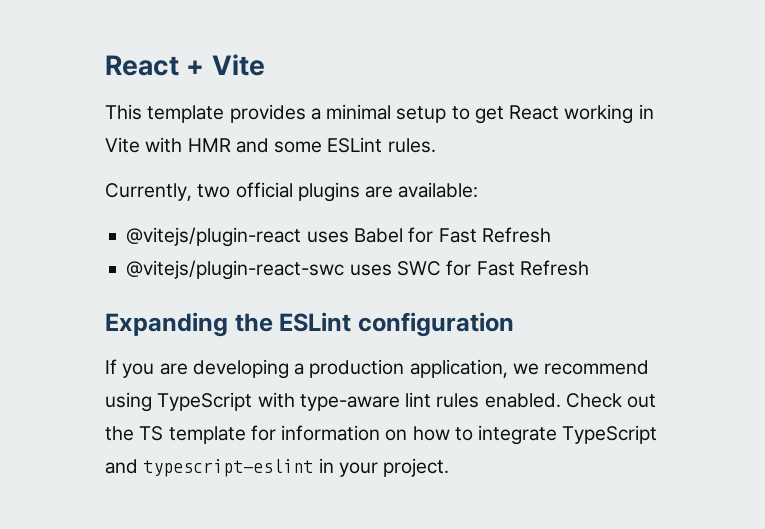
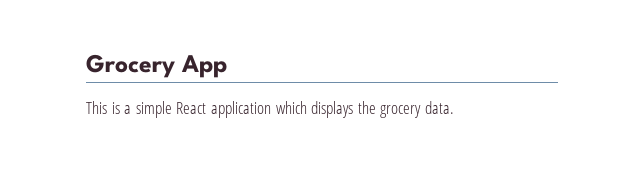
[105,54,265,76] [105,104,654,124] [105,137,436,153] [105,182,479,202] [126,227,551,247] [126,260,589,280] [105,312,514,337] [105,359,650,379] [105,392,657,412] [105,425,658,445] [105,458,450,477] React + Vite // This template provides a minimal setup to get React working in Vite with HMR and some ESLint rules. // Currently, two official plugins are available: // @vitejs/plugin-react uses Babel for Fast Refresh // @vitejs/plugin-react-swc uses SWC for Fast Refresh // Expanding the ESLint configuration // If you are developing a production application, we recommend using TypeScript with type-aware lint rules enabled. Check out the TS template for information on how to integrate TypeScript and typescript-eslint in your project. -> [86,54,227,78] [86,101,454,118] Grocery App // This is a simple React application which displays the grocery data.

